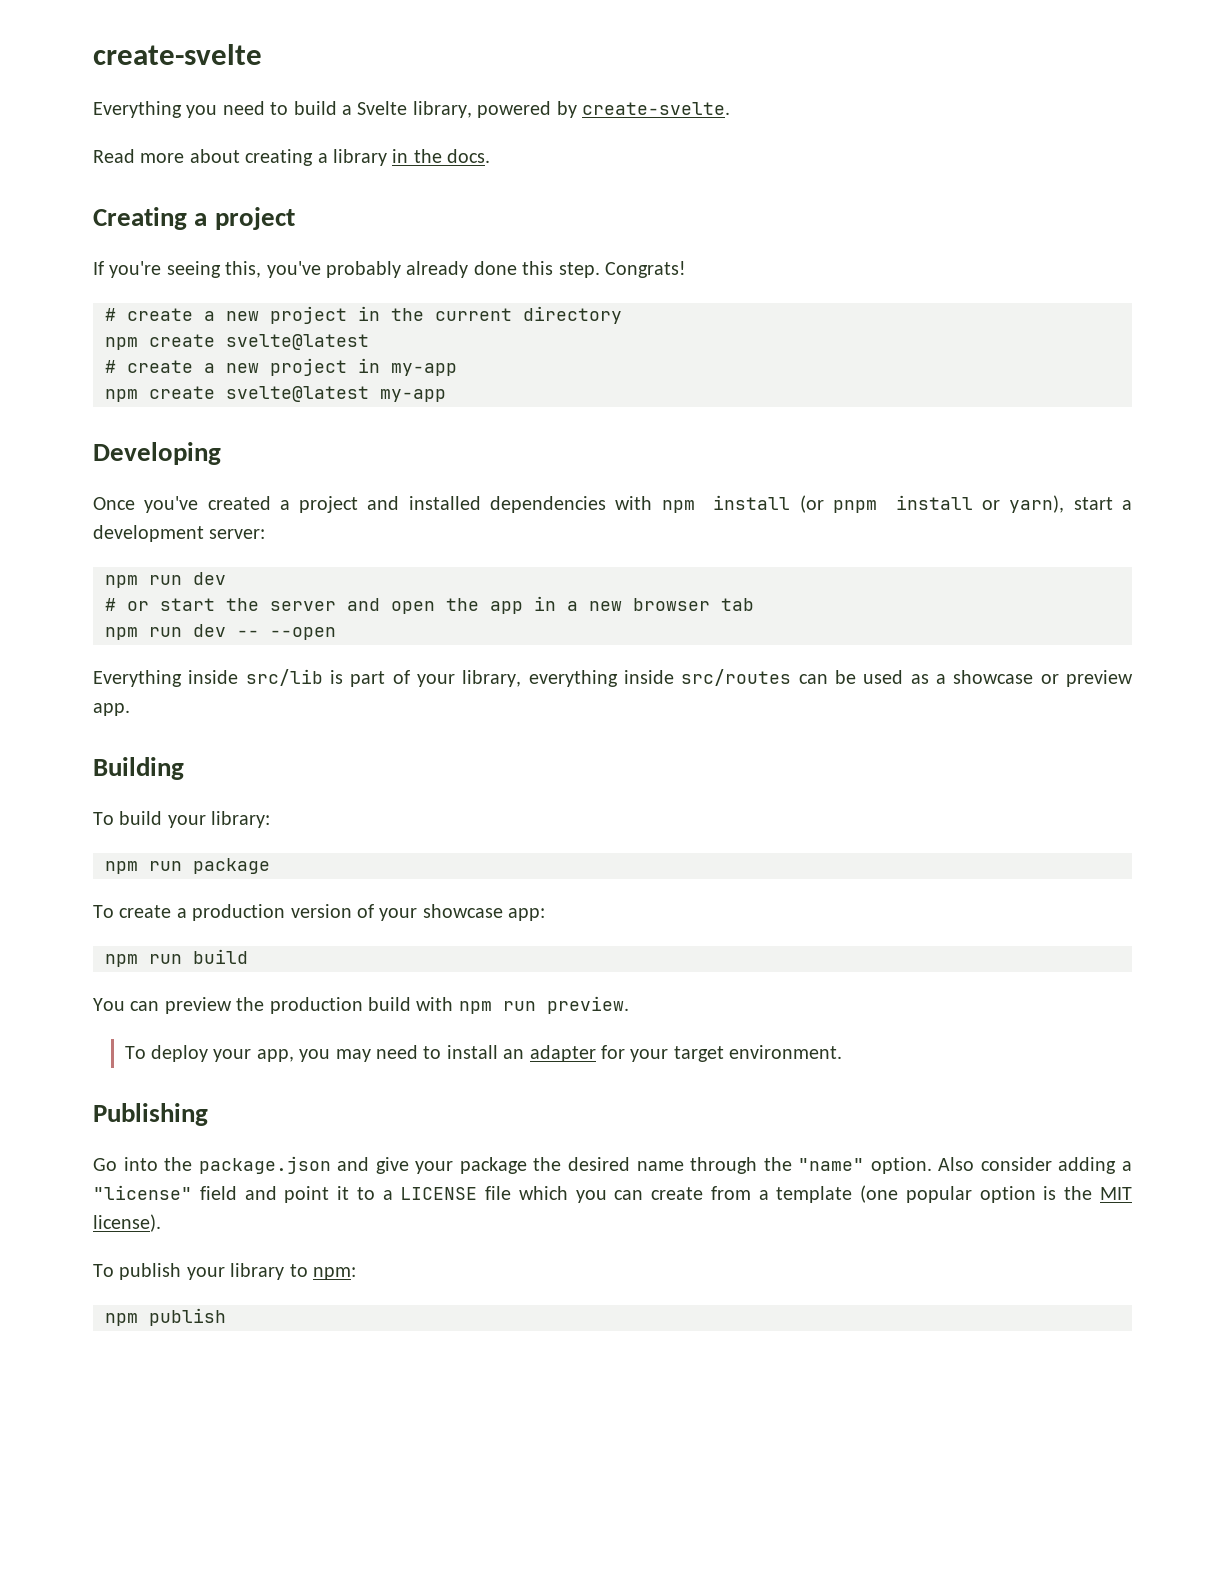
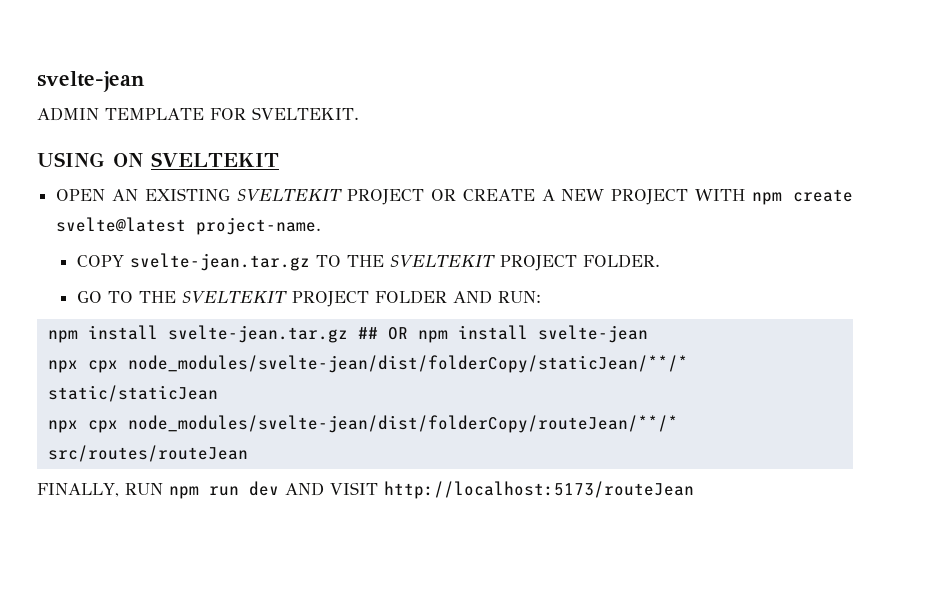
[93,44,262,65] [93,101,730,118] [93,149,491,166] [93,207,295,230] [93,261,686,278] [105,306,622,324] [105,334,369,350] [105,358,457,376] [105,386,446,402] [93,442,221,465] [93,495,1132,513] [93,525,266,542] [105,572,226,588] [105,596,754,614] [105,624,336,640] [93,669,1134,687] [93,703,130,716] [93,757,184,780] [93,811,271,828] [105,858,270,874] [93,904,546,921] [105,949,248,967] [93,996,629,1014] [124,1045,843,1062] [93,1103,208,1126] [93,1156,1132,1174] [93,1185,1133,1203] [93,1214,161,1232] [93,1263,356,1280] [105,1308,226,1326] create-svelte // Everything you need to build a Svelte library, powered by create-svelte. // Read more about creating a library in the docs. // Creating a project // If you're seeing this, you've probably already done this step. Congrats! // # create a new project in the current directory // npm create svelte@latest // # create a new project in my-app // npm create svelte@latest my-app // Developing // Once you've created a project and installed dependencies with npm install (or pnpm install or yarn), start a development server: // npm run dev // # or start the server and open the app in a new browser tab // npm run dev -- --open // Everything inside src/lib is part of your library, everything inside src/routes can be used as a showcase or preview app. // Building // To build your library: // npm run package // To create a production version of your showcase app: // npm run build // You can preview the production build with npm run preview. // To deploy your app, you may need to install an adapter for your target environment. // Publishing // Go into the package.json and give your package the desired name through the "name" option. Also consider adding a "license" field and point it to a LICENSE file which you can create from a template (one popular option is the MIT license). // To publish your library to npm: // npm publish -> [37,71,145,92] [37,107,359,121] [37,152,279,167] [56,188,854,205] [56,217,322,235] [76,253,660,271] [76,290,541,307] [47,325,648,343] [47,355,688,373] [47,385,218,402] [47,415,678,433] [47,445,248,462] [37,481,694,499] svelte-jean // ADMIN TEMPLATE FOR SVELTEKIT. // USING ON SVELTEKIT // OPEN AN EXISTING SVELTEKIT PROJECT OR CREATE A NEW PROJECT WITH npm create svelte@latest project-name. // COPY svelte-jean.tar.gz TO THE SVELTEKIT PROJECT FOLDER. // GO TO THE SVELTEKIT PROJECT FOLDER AND RUN: // npm install svelte-jean.tar.gz ## OR npm install svelte-jean // npx cpx node_modules/svelte-jean/dist/folderCopy/staticJean/**/* static/staticJean // npx cpx node_modules/svelte-jean/dist/folderCopy/routeJean/**/* src/routes/routeJean // FINALLY, RUN npm run dev AND VISIT http://localhost:5173/routeJean

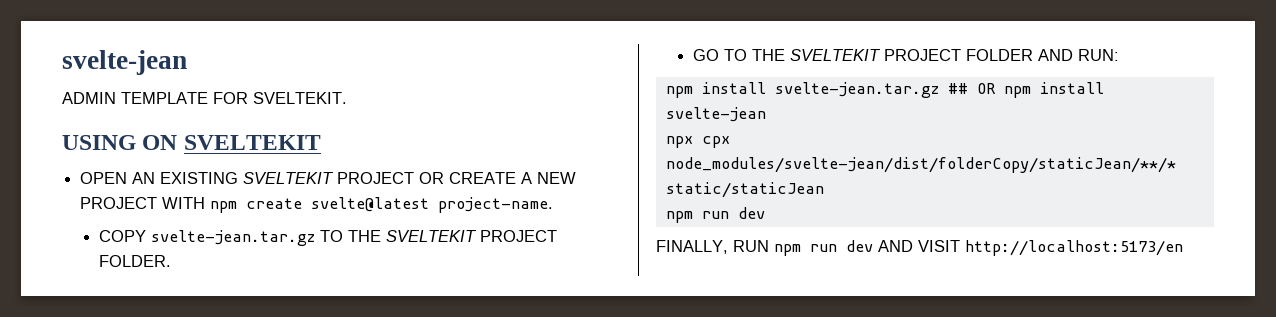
[47,415,678,433] [47,445,248,462] npx cpx node_modules/svelte-jean/dist/folderCopy/routeJean/**/* src/routes/routeJean -> [665,207,765,223] npm run dev
[383,481,694,499] http://localhost:5173/routeJean -> [965,240,1183,256] http://localhost:5173/en

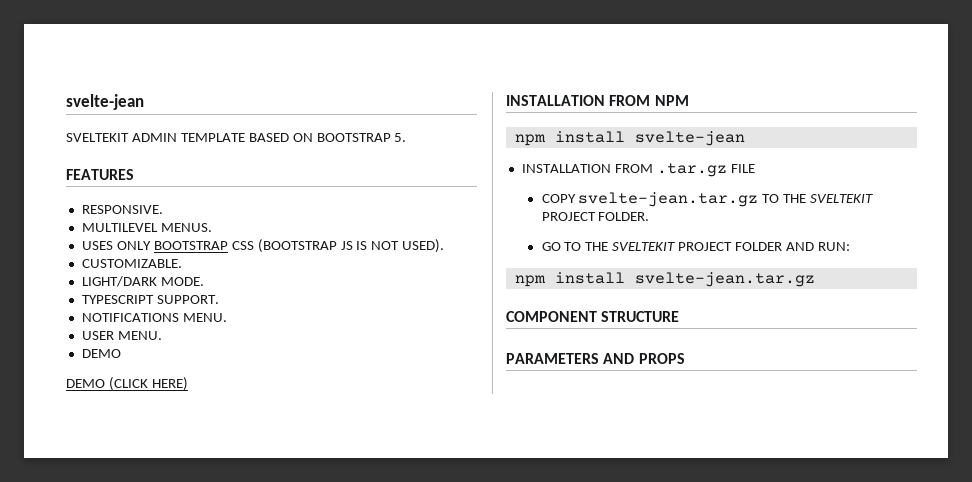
[62,50,187,75] svelte-jean // -> [66,94,144,110] [66,133,129,142] svelte-jean // SVELTEKIT
[213,92,347,104] [62,135,321,150] [80,172,577,184] [80,197,554,213] FOR SVELTEKIT. // USING ON SVELTEKIT // OPEN AN EXISTING SVELTEKIT PROJECT OR CREATE A NEW PROJECT WITH npm create svelte@latest project-name. -> [248,133,407,142] [66,169,134,180] [81,205,163,214] [81,223,212,232] [81,239,445,253] [81,259,182,268] [81,276,204,287] [81,295,219,304] [81,313,227,322] [81,331,162,340] [81,349,121,358] [66,377,188,391] [506,95,689,106] [514,131,745,146] [521,163,755,177] BASED ON BOOTSTRAP 5. // FEATURES // RESPONSIVE. // MULTILEVEL MENUS. // USES ONLY BOOTSTRAP CSS (BOOTSTRAP JS IS NOT USED). // CUSTOMIZABLE. // LIGHT/DARK MODE. // TYPESCRIPT SUPPORT. // NOTIFICATIONS MENU. // USER MENU. // DEMO // DEMO (CLICK HERE) // INSTALLATION FROM NPM // npm install svelte-jean // INSTALLATION FROM .tar.gz FILE
[947,82,1104,98] [665,107,766,122] [665,136,730,148] [665,157,1176,173] [665,182,824,198] [665,207,765,223] [656,240,1183,256] ## OR npm install svelte-jean // npx cpx node_modules/svelte-jean/dist/folderCopy/staticJean/**/* static/staticJean // npm run dev // FINALLY, RUN npm run dev AND VISIT http://localhost:5173/en -> [506,311,680,322] [506,353,685,364] // COMPONENT STRUCTURE // PARAMETERS AND PROPS

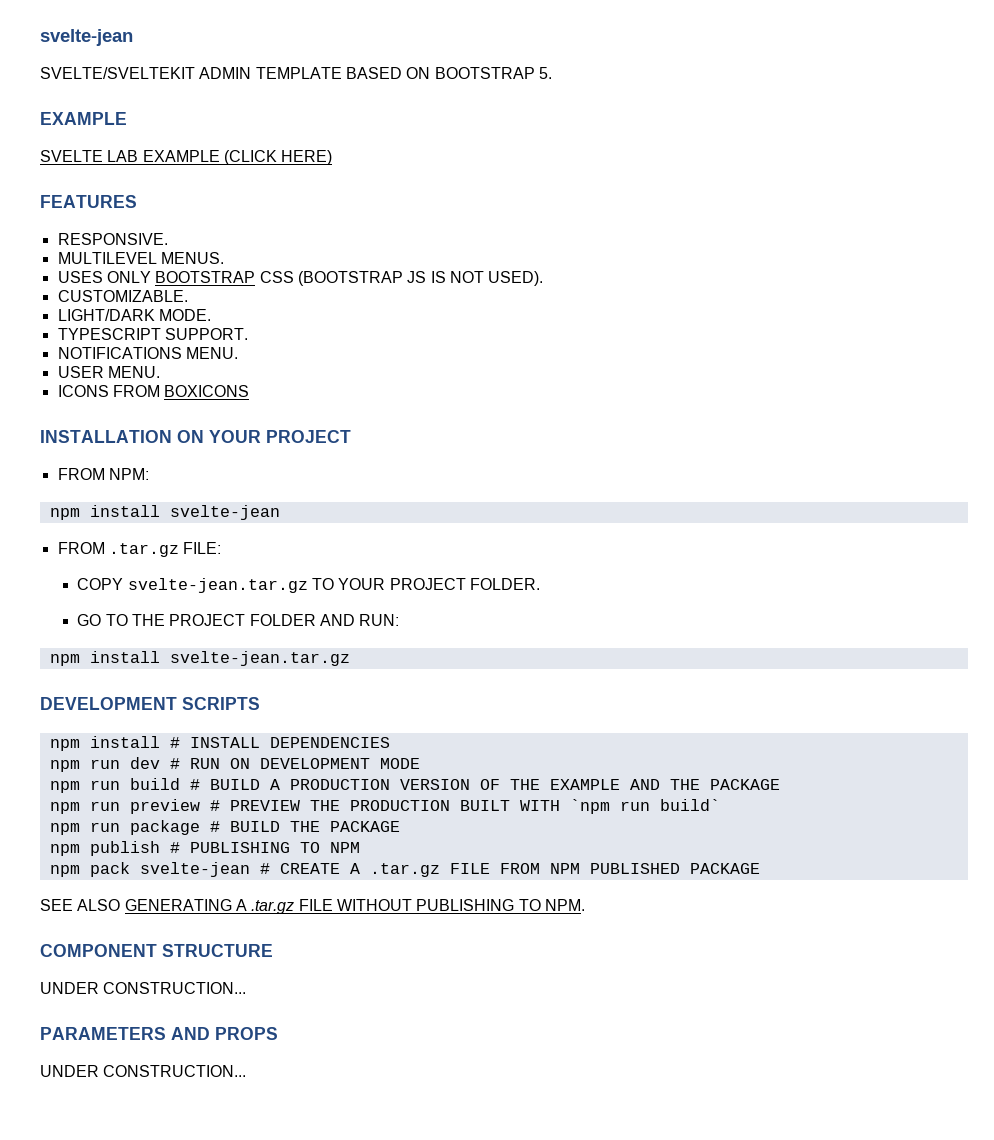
[66,94,144,110] [66,133,129,142] svelte-jean // SVELTEKIT -> [40,29,133,46] [40,67,195,79] svelte-jean // SVELTE/SVELTEKIT
(407, 137) none -> [40,112,127,125] [40,150,333,165] // EXAMPLE // SVELTE LAB EXAMPLE (CLICK HERE)
[81,349,121,358] [66,377,188,391] [506,95,689,106] DEMO // DEMO (CLICK HERE) // INSTALLATION FROM NPM -> [57,385,250,397] [40,430,351,443] [57,468,149,480] ICONS FROM BOXICONS // INSTALLATION ON YOUR PROJECT // FROM NPM:
[521,164,611,173] INSTALLATION -> (280, 512) none
[730,164,755,173] FILE -> [183,542,222,554] FILE:
[783,194,874,203] THE SVELTEKIT -> [338,578,386,590] YOUR
[612,242,676,251] SVELTEKIT -> (165, 620) none
(815, 279) none -> [40,697,260,710] [49,736,390,751] [49,757,420,772] [49,778,780,793] [49,799,720,814] [49,820,400,835] [49,841,360,856] [49,862,760,877] [40,899,585,914] // DEVELOPMENT SCRIPTS // npm install # INSTALL DEPENDENCIES // npm run dev # RUN ON DEVELOPMENT MODE // npm run build # BUILD A PRODUCTION VERSION OF THE EXAMPLE AND THE PACKAGE // npm run preview # PREVIEW THE PRODUCTION BUILT WITH `npm run build` // npm run package # BUILD THE PACKAGE // npm publish # PUBLISHING TO NPM // npm pack svelte-jean # CREATE A .tar.gz FILE FROM NPM PUBLISHED PACKAGE // SEE ALSO GENERATING A .tar.gz FILE WITHOUT PUBLISHING TO NPM.
(680, 316) none -> [40,982,247,994] // UNDER CONSTRUCTION...
(685, 358) none -> [40,1065,247,1077] // UNDER CONSTRUCTION...

